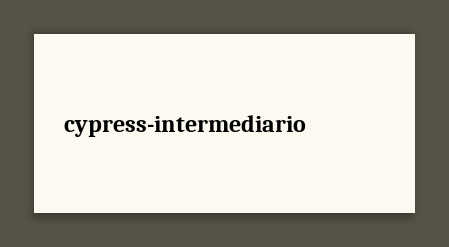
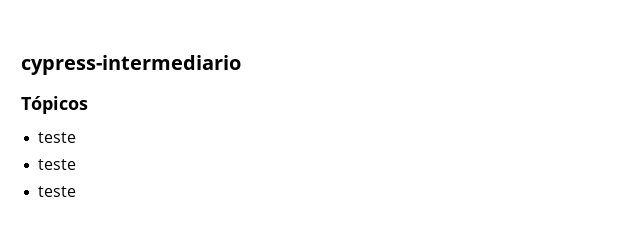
(306, 126) none -> [21,96,88,114] [38,132,77,143] [38,159,77,170] [38,186,77,197] // Tópicos // teste // teste // teste

